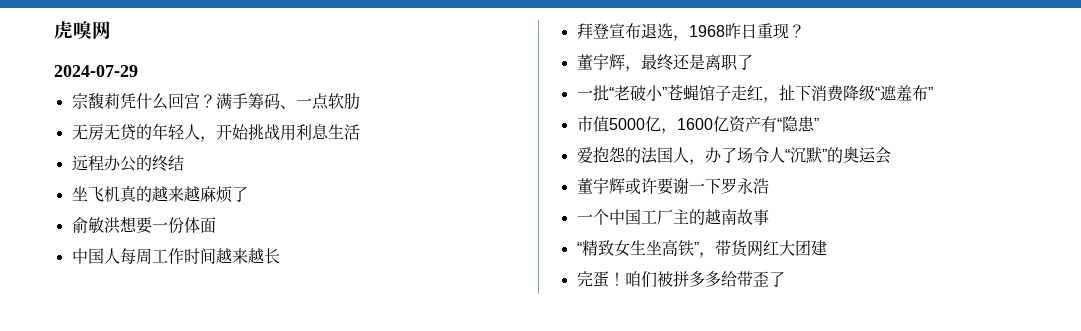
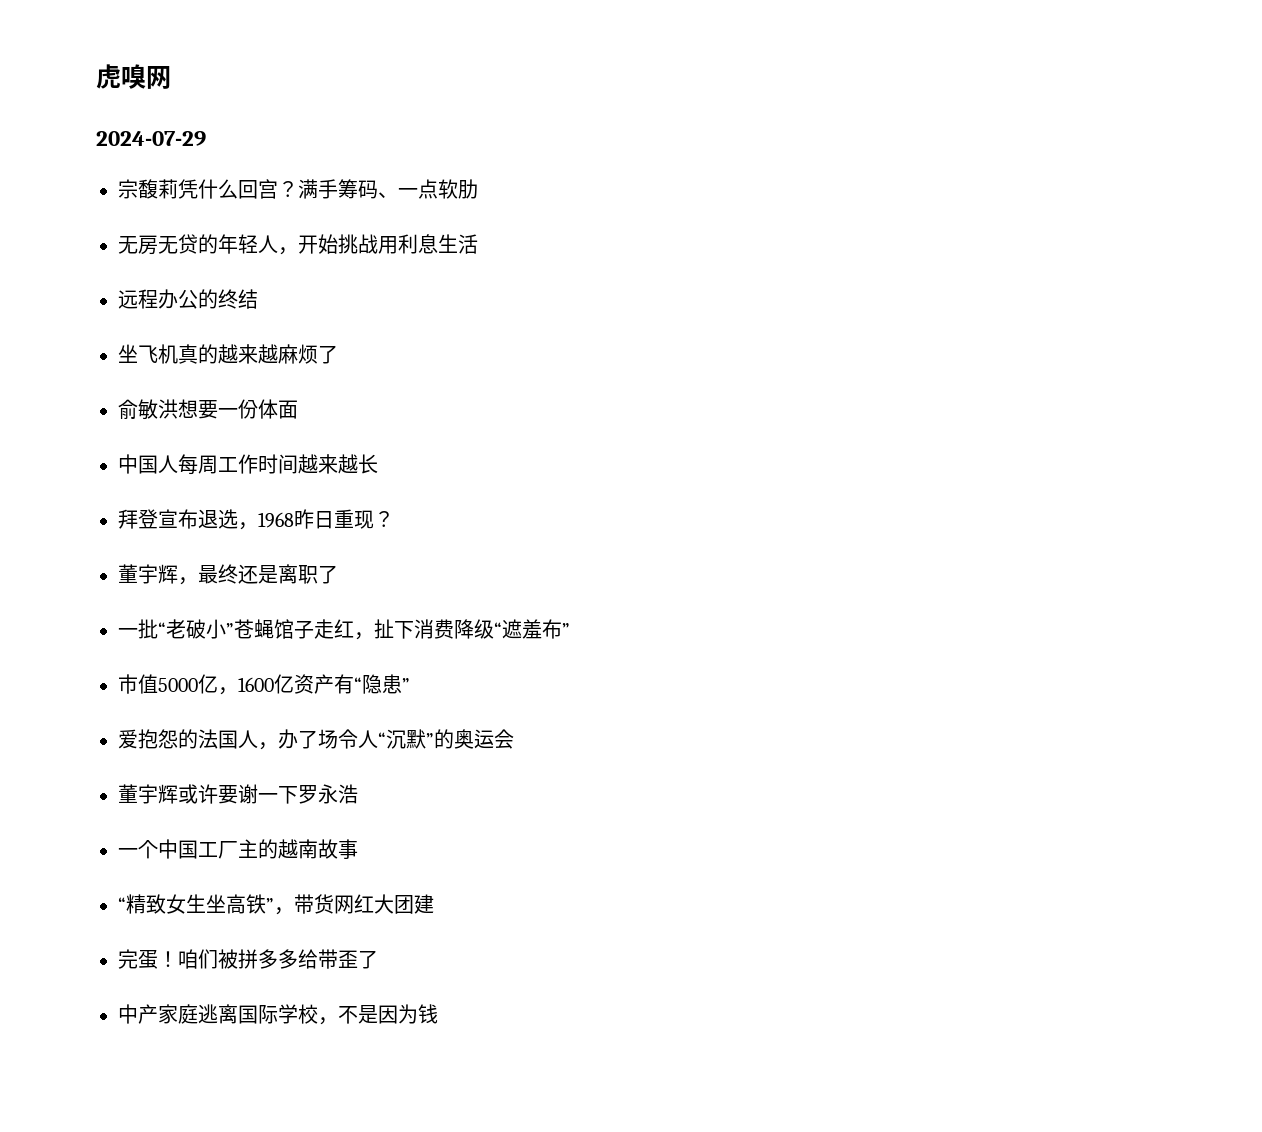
(785, 279) none -> [118,1004,438,1025] // 中产家庭逃离国际学校，不是因为钱

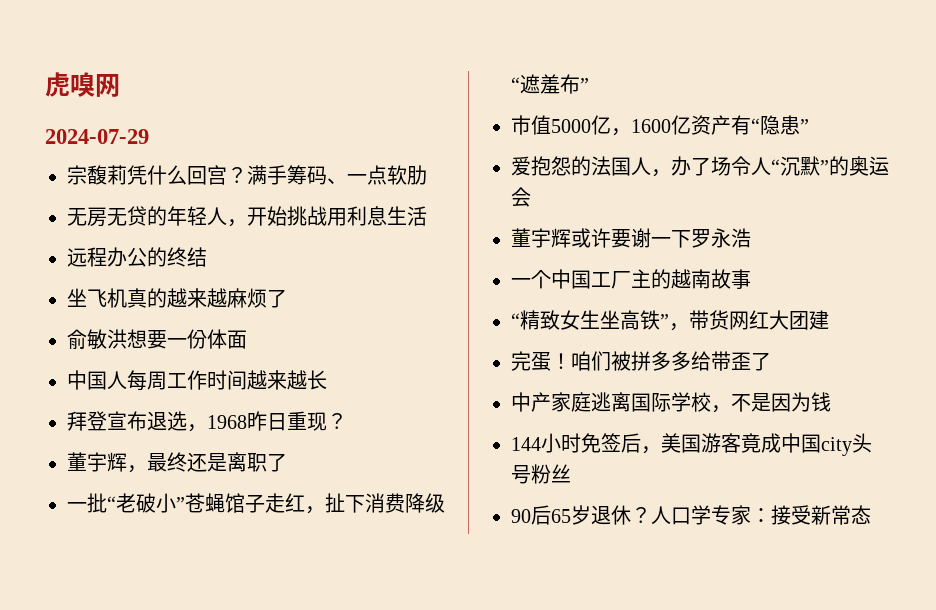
(438, 1014) none -> [511,433,872,456] [511,464,571,484] [511,505,871,525] // 144小时免签后，美国游客竟成中国city头号粉丝 // 90后65岁退休？人口学专家：接受新常态

